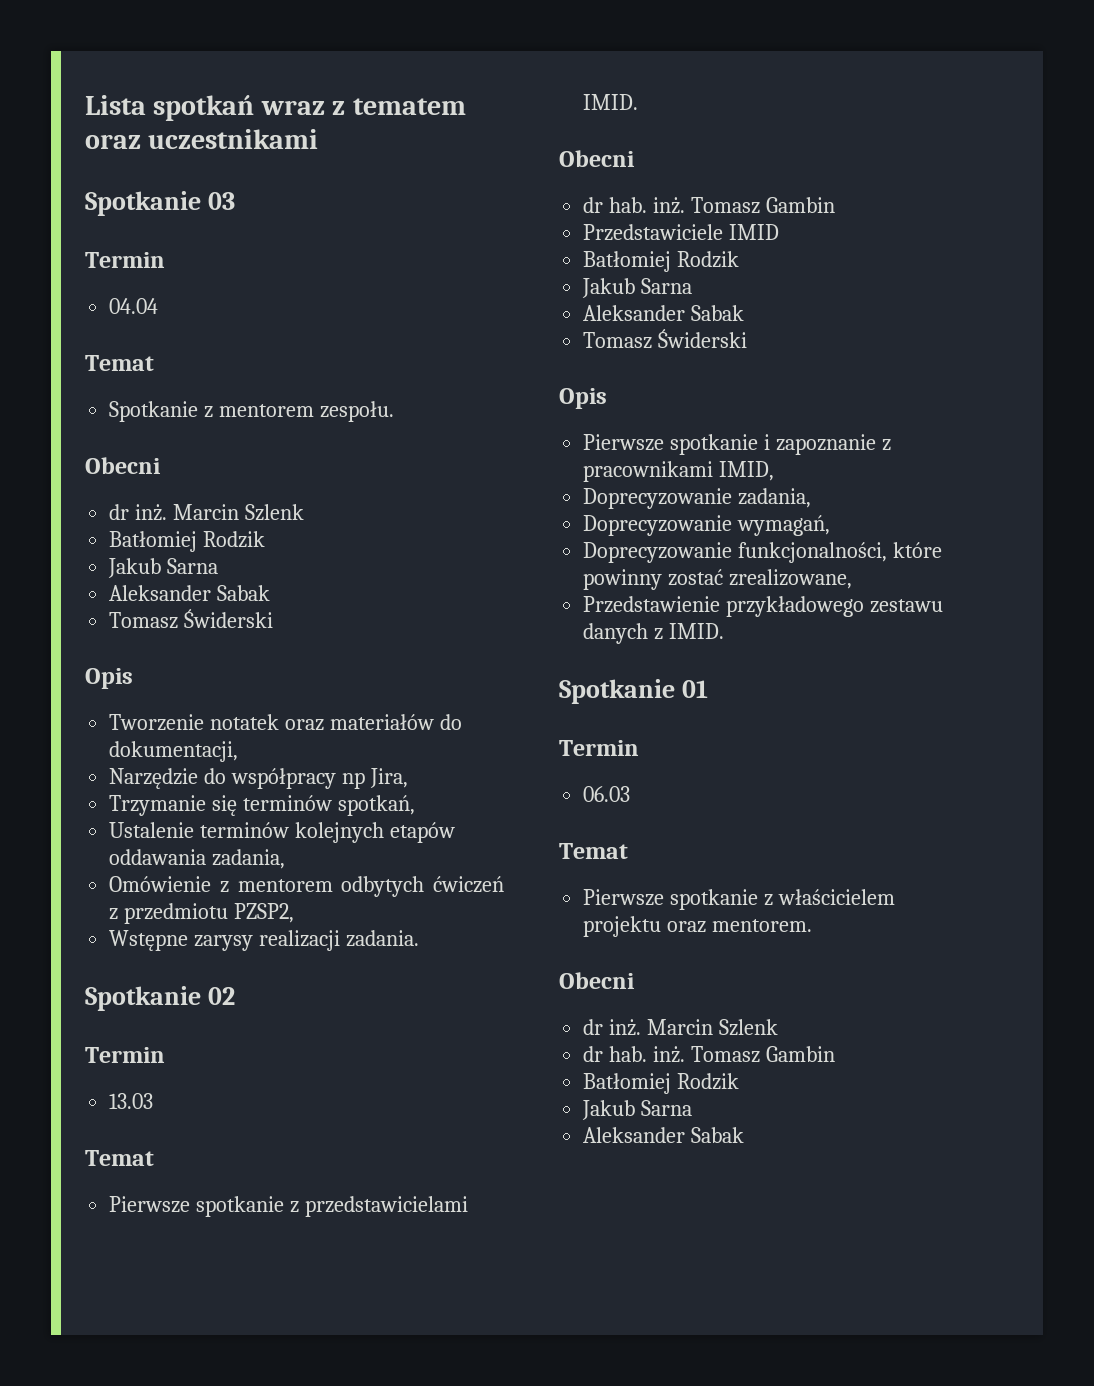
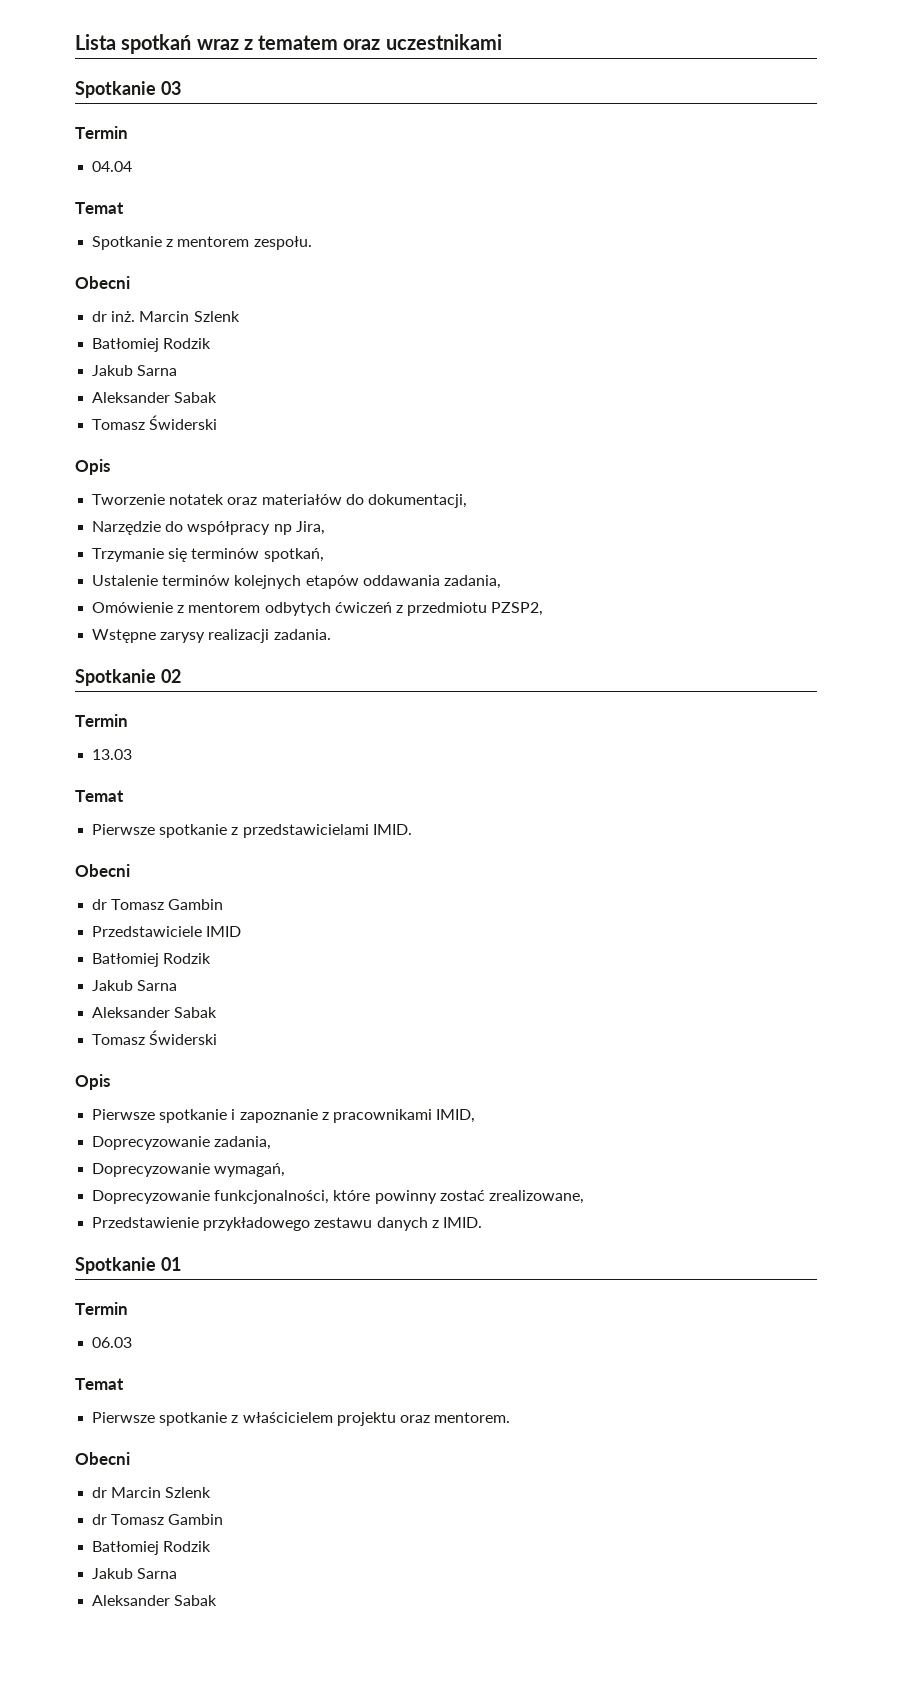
[609,197,686,214] hab. inż. -> (108, 904) none
[609,1019,642,1036] inż. -> (108, 1492) none
[609,1046,686,1063] hab. inż. -> (108, 1519) none

